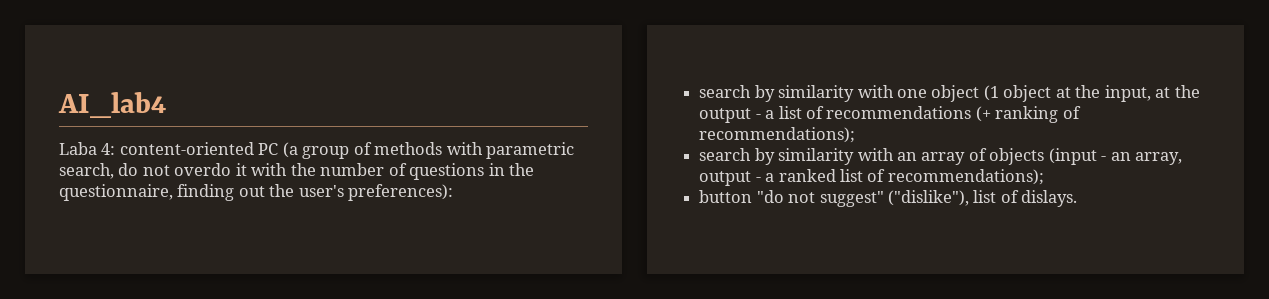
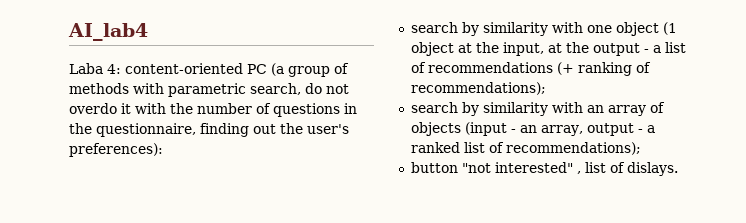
[756,190,969,207] "do not suggest" ("dislike"), -> [461,162,581,174] "not interested" ,

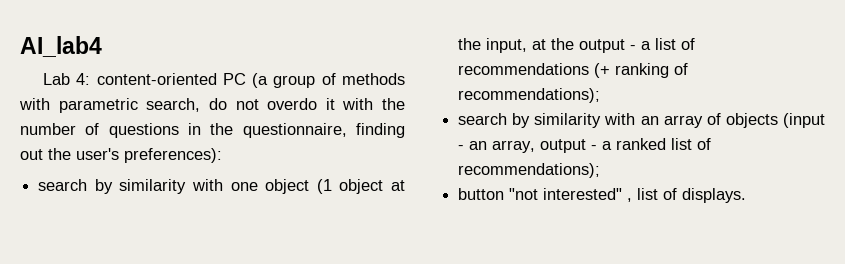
[69,63,103,74] Laba -> [43,73,71,85] Lab
[626,162,678,176] dislays. -> [682,188,747,203] displays.

